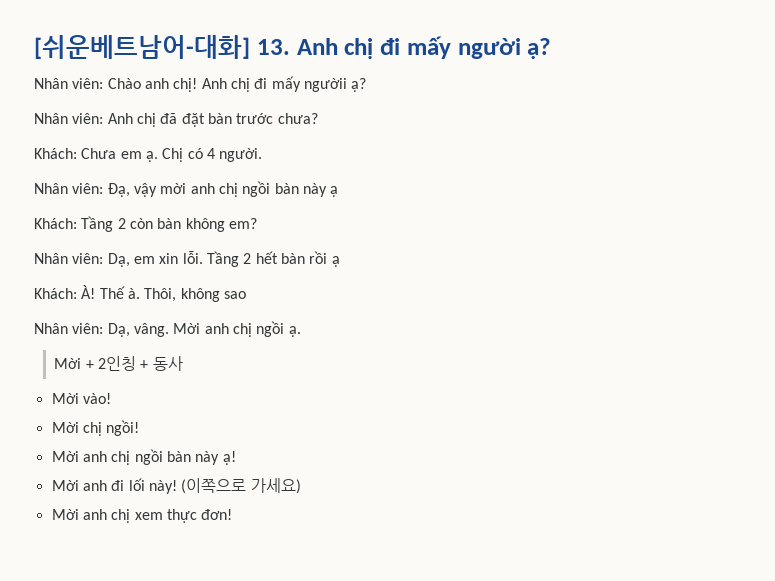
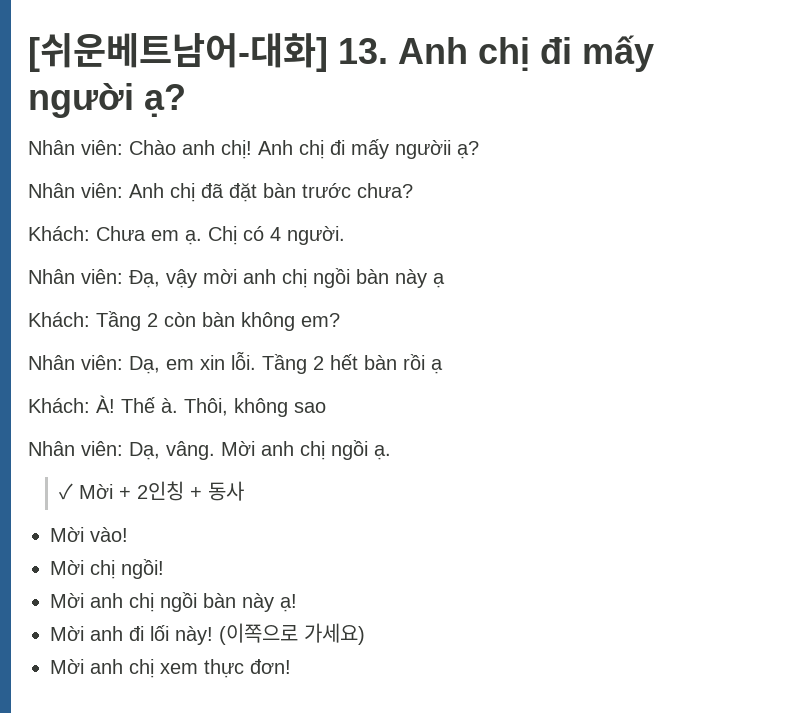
(301, 331) none -> [58,483,73,500] ✓

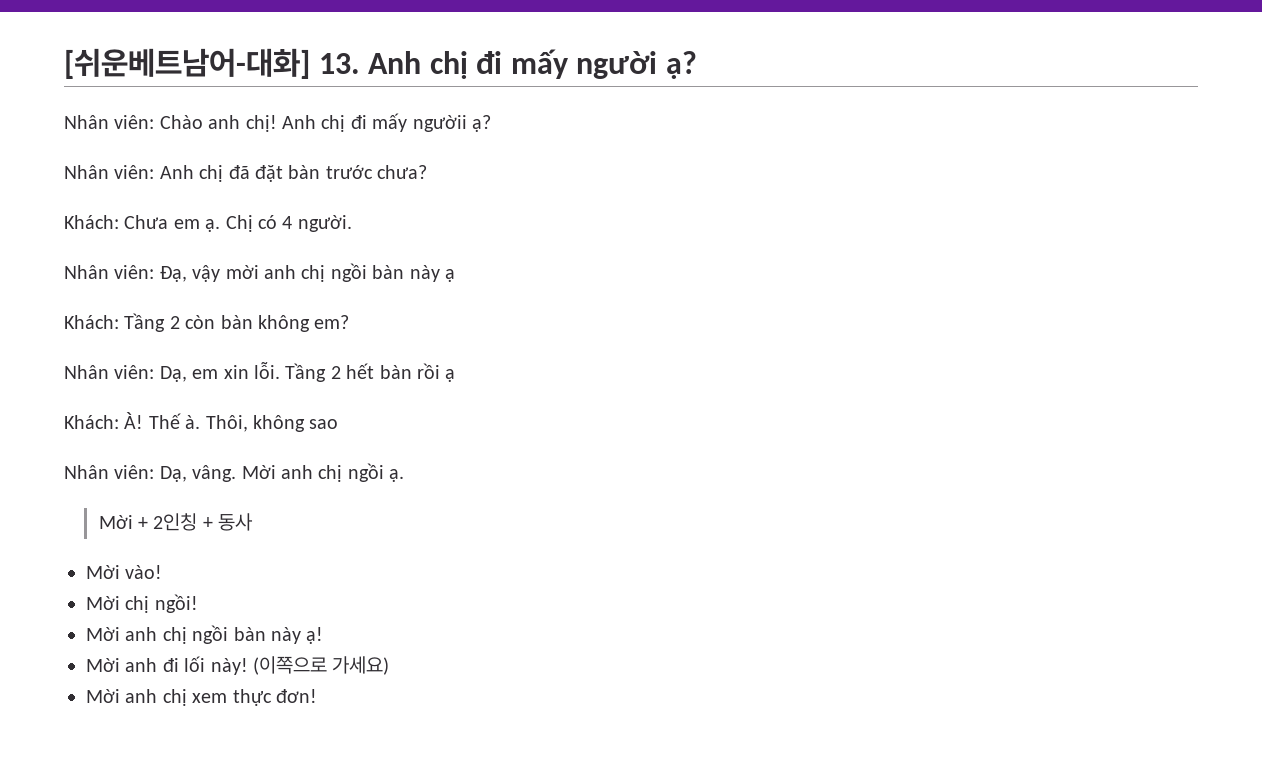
[58,483,73,500] ✓ -> (405, 475) none

